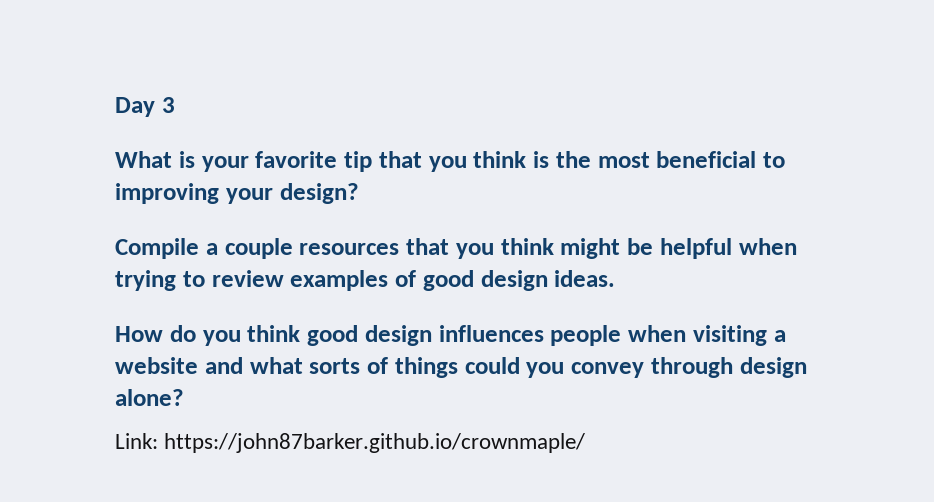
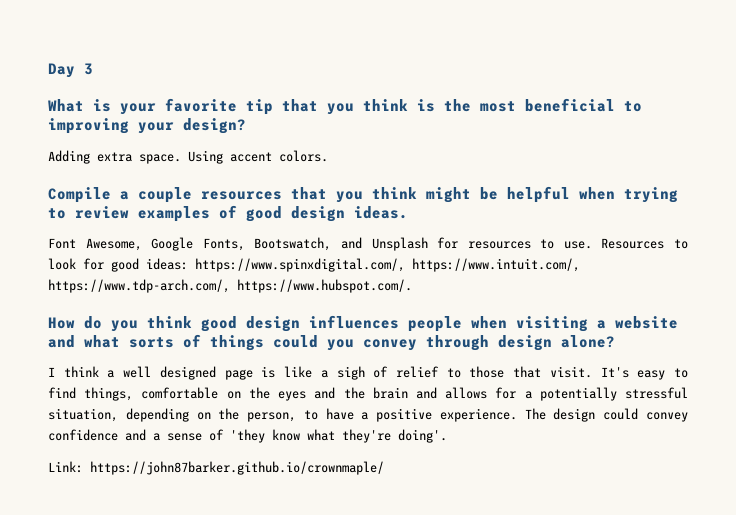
(359, 193) none -> [48,150,328,164] // Adding extra space. Using accent colors.
(616, 278) none -> [48,237,688,251] [48,258,580,272] [48,279,412,293] // Font Awesome, Google Fonts, Bootswatch, and Unsplash for resources to use. Resources to look for good ideas: https://www.spinxdigital.com/, https://www.intuit.com/, https://www.tdp-arch.com/, https://www.hubspot.com/.
(184, 397) none -> [48,366,688,380] [48,387,689,401] [48,408,688,422] [48,429,447,443] // I think a well designed page is like a sigh of relief to those that visit. It's easy to find things, comfortable on the eyes and the brain and allows for a potentially stressful situation, depending on the person, to have a positive experience. The design could convey confidence and a sense of 'they know what they're doing'.

